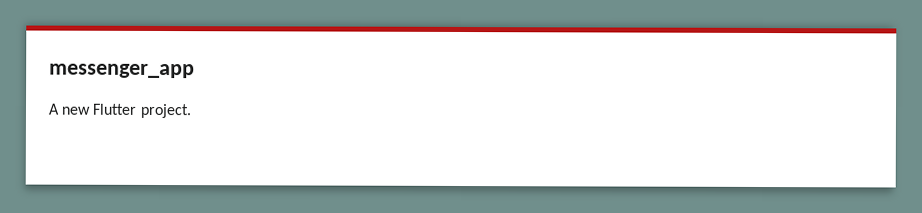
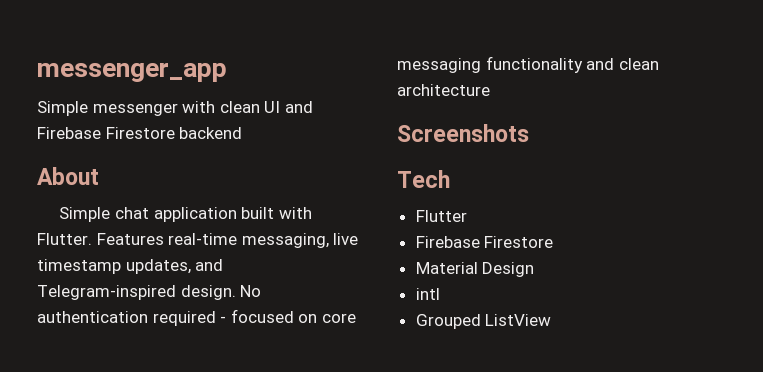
[48,103,192,119] A new Flutter project. -> [37,101,313,116] [37,127,243,139] [37,167,99,185] [59,207,312,222] [37,233,359,248] [37,259,224,274] [37,285,262,300] [37,309,356,326] [397,56,659,73] [397,84,490,96] [397,124,529,142] [397,170,450,188] [415,210,467,222] [415,236,554,248] [415,262,535,277] [415,288,440,300] [415,314,552,329] Simple messenger with clean UI and Firebase Firestore backend // About // Simple chat application built with Flutter. Features real-time messaging, live timestamp updates, and Telegram-inspired design. No authentication required - focused on core messaging functionality and clean architecture // Screenshots // Tech // Flutter // Firebase Firestore // Material Design // intl // Grouped ListView

